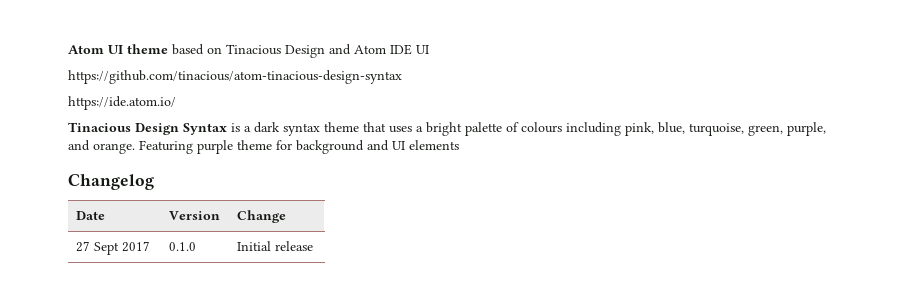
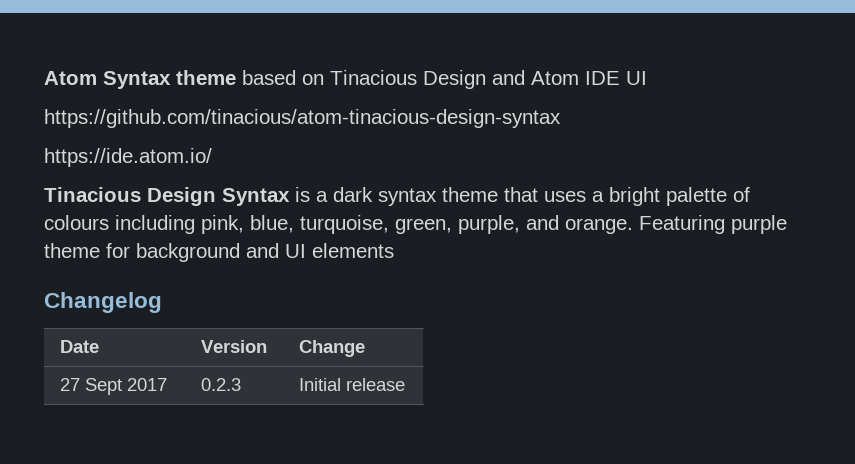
[68,45,123,54] Atom UI -> [44,71,171,89] Atom Syntax
[169,242,197,251] 0.1.0 -> [200,378,241,391] 0.2.3

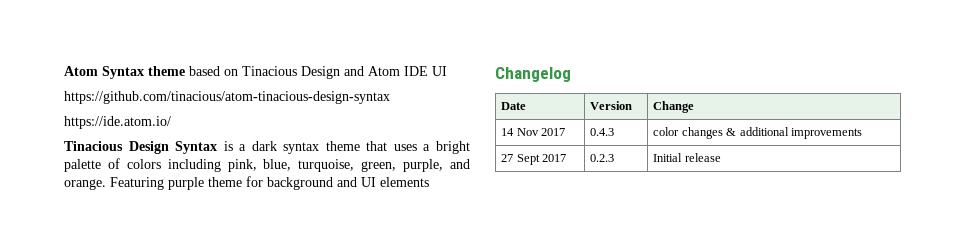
[44,215,109,230] colours -> [126,159,161,169] colors
(365, 348) none -> [501,128,566,136] [590,128,615,136] [653,127,862,139] // 14 Nov 2017 | 0.4.3 | color changes & additional improvements

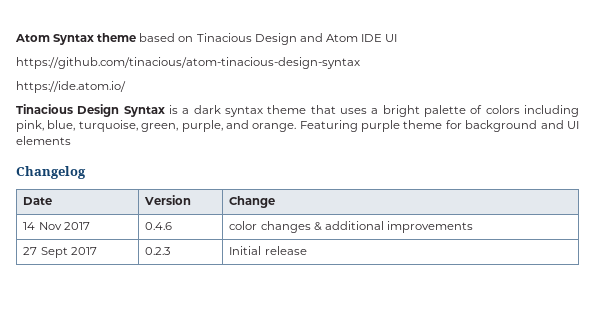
[590,128,615,136] 0.4.3 -> [145,222,173,230] 0.4.6

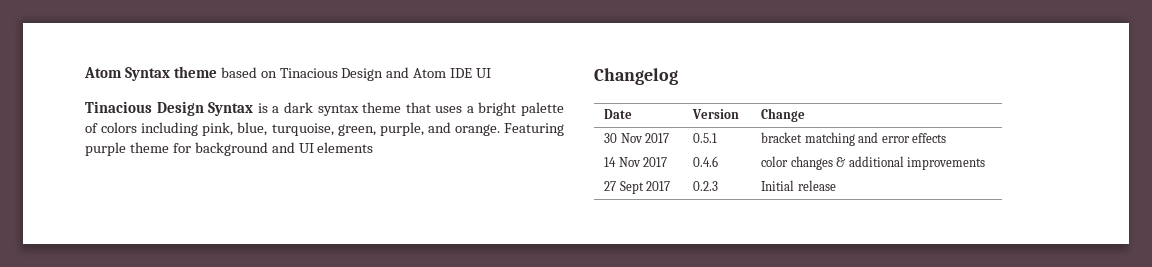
[16,57,360,69] [16,81,126,93] // https://github.com/tinacious/atom-tinacious-design-syntax // https://ide.atom.io/ -> (492, 73) none
(276, 202) none -> [604,133,670,143] [693,133,718,143] [761,132,947,146] // 30 Nov 2017 | 0.5.1 | bracket matching and error effects

